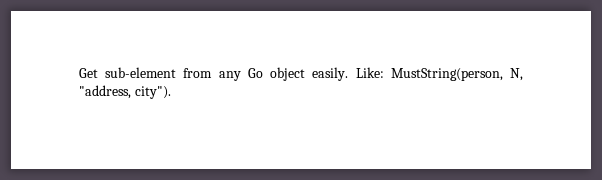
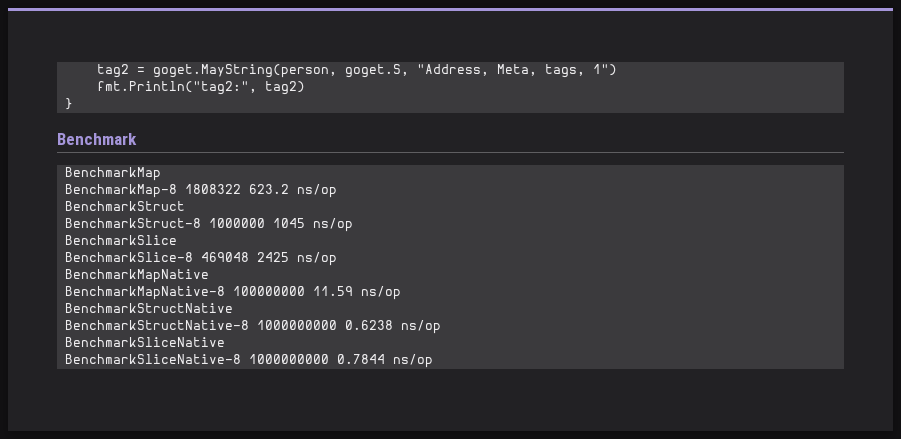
[79,67,523,81] [79,85,171,99] Get sub-element from any Go object easily. Like: MustString(person, N, "address, city"). -> [97,64,618,78] [97,81,306,95] [65,98,74,110] [57,133,137,145] [65,167,162,181] [65,184,338,198] [65,201,186,211] [65,218,354,232] [65,235,178,245] [65,252,338,266] [65,269,210,283] [65,286,402,300] [65,303,234,313] [65,320,442,334] [65,337,226,347] [65,354,434,368] tag2 = goget.MayString(person, goget.S, "Address, Meta, tags, 1") // fmt.Println("tag2:", tag2) // } // Benchmark // BenchmarkMap // BenchmarkMap-8 1808322 623.2 ns/op // BenchmarkStruct // BenchmarkStruct-8 1000000 1045 ns/op // BenchmarkSlice // BenchmarkSlice-8 469048 2425 ns/op // BenchmarkMapNative // BenchmarkMapNative-8 100000000 11.59 ns/op // BenchmarkStructNative // BenchmarkStructNative-8 1000000000 0.6238 ns/op // BenchmarkSliceNative // BenchmarkSliceNative-8 1000000000 0.7844 ns/op

